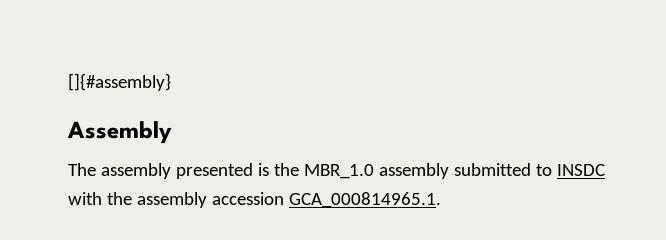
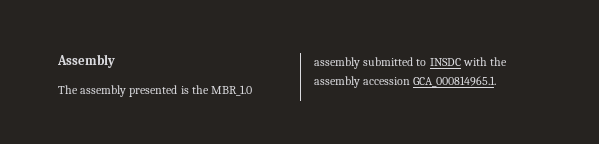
[68,73,171,91] []{#assembly} // -> (57, 61) none

